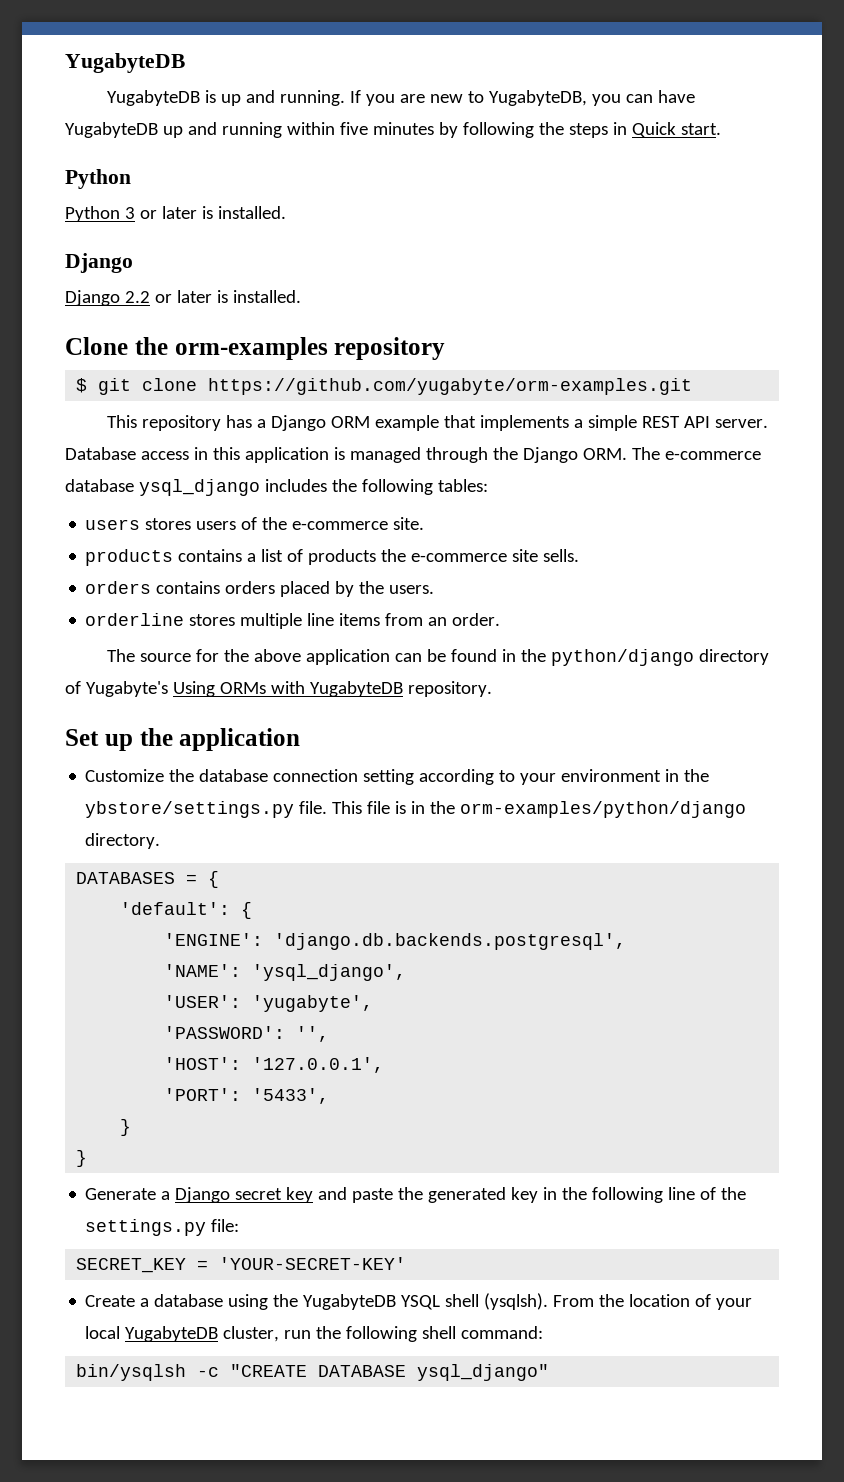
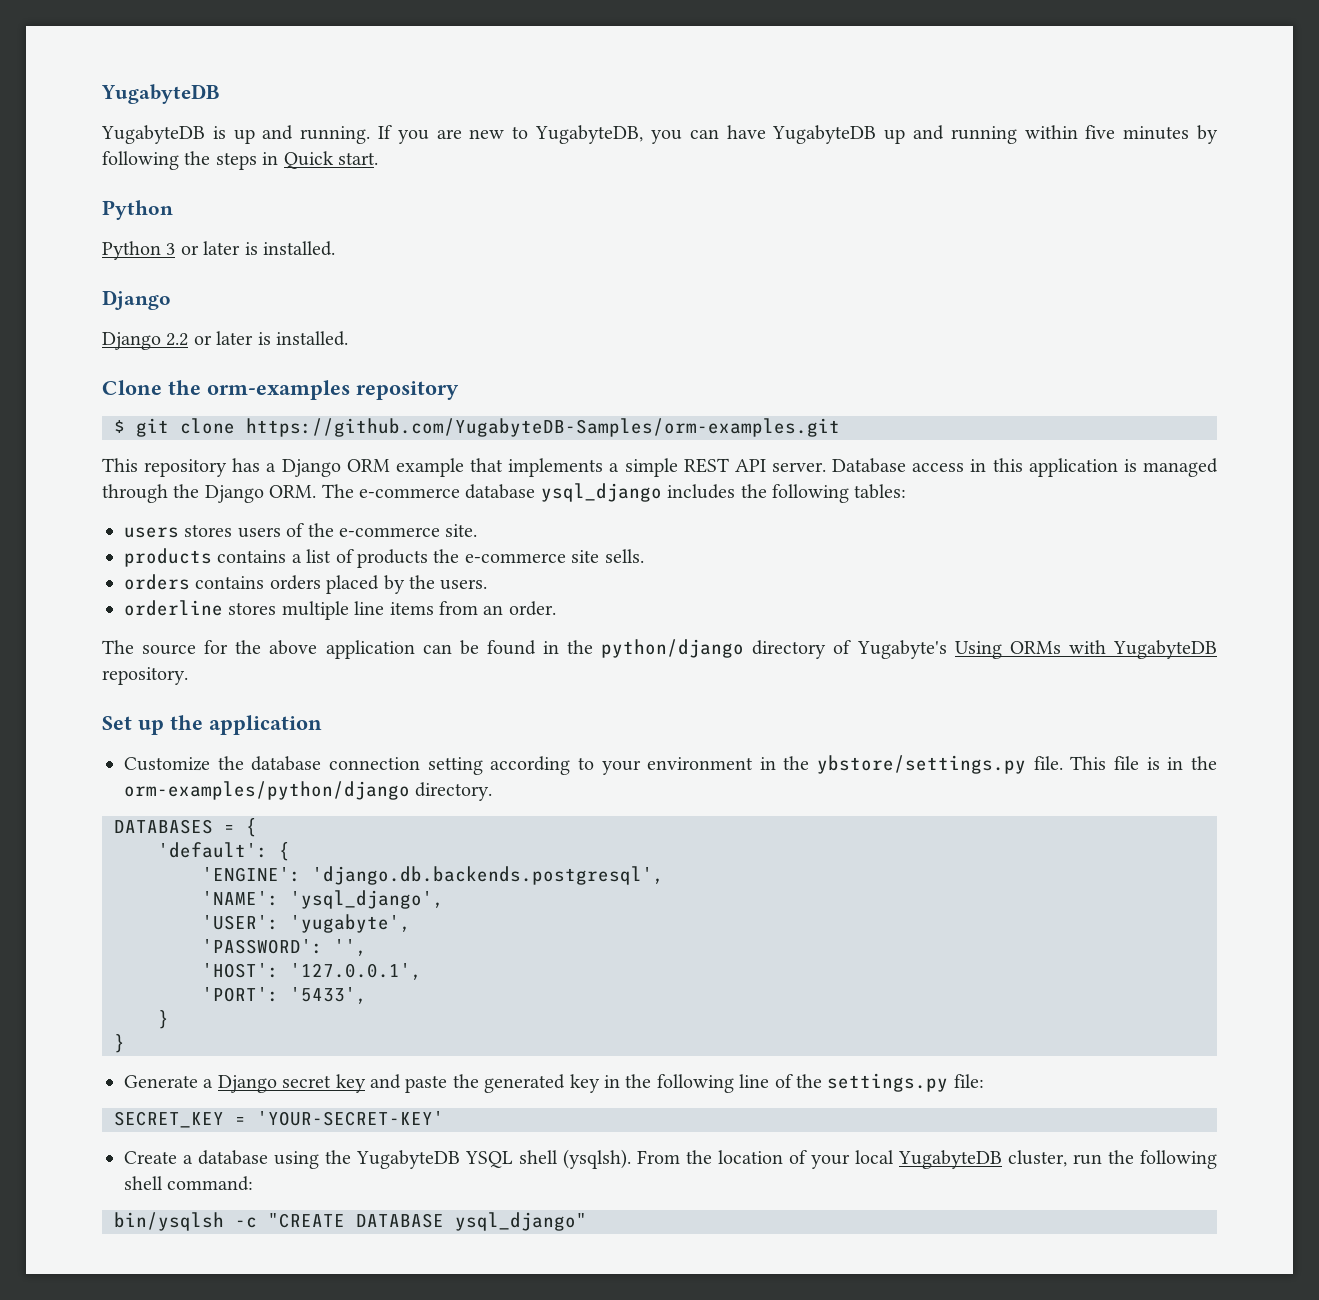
[208,378,693,395] https://github.com/yugabyte/orm-examples.git -> [246,418,840,437] https://github.com/YugabyteDB-Samples/orm-examples.git

